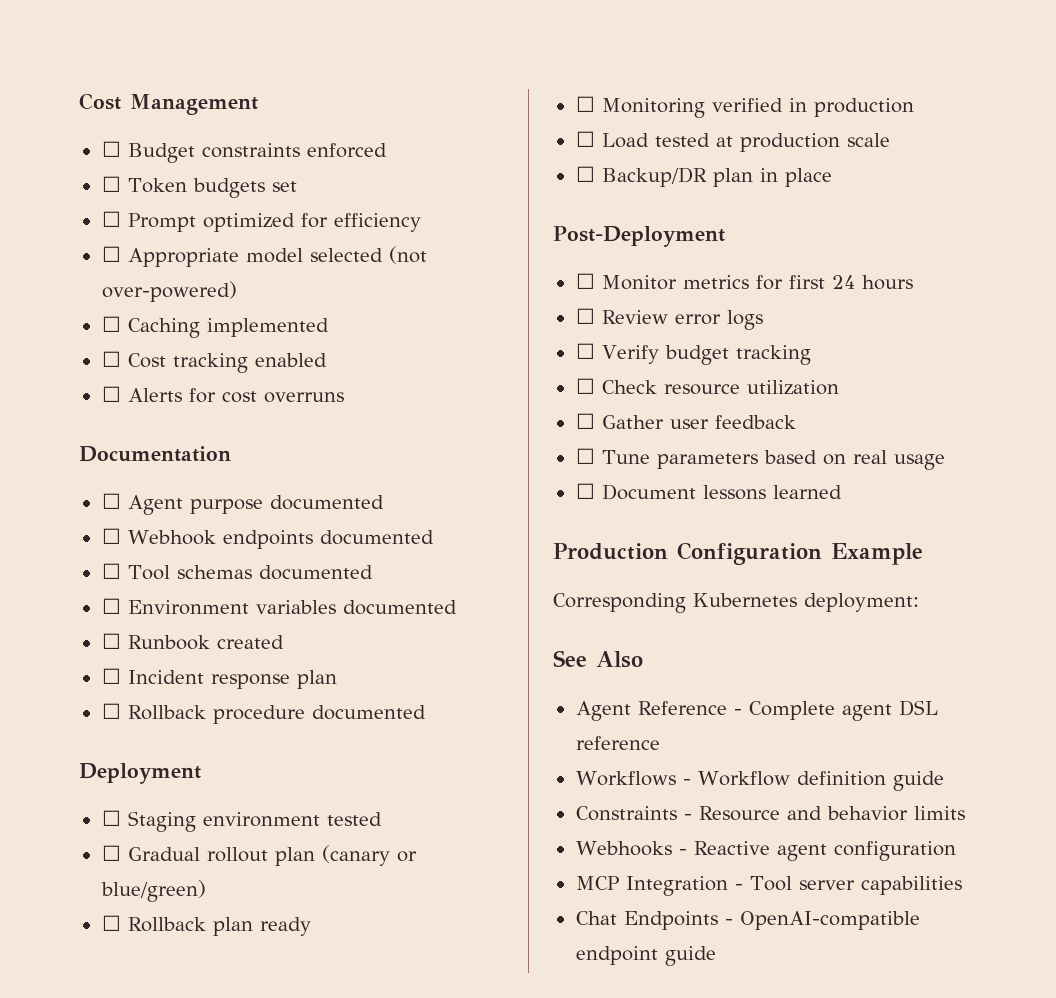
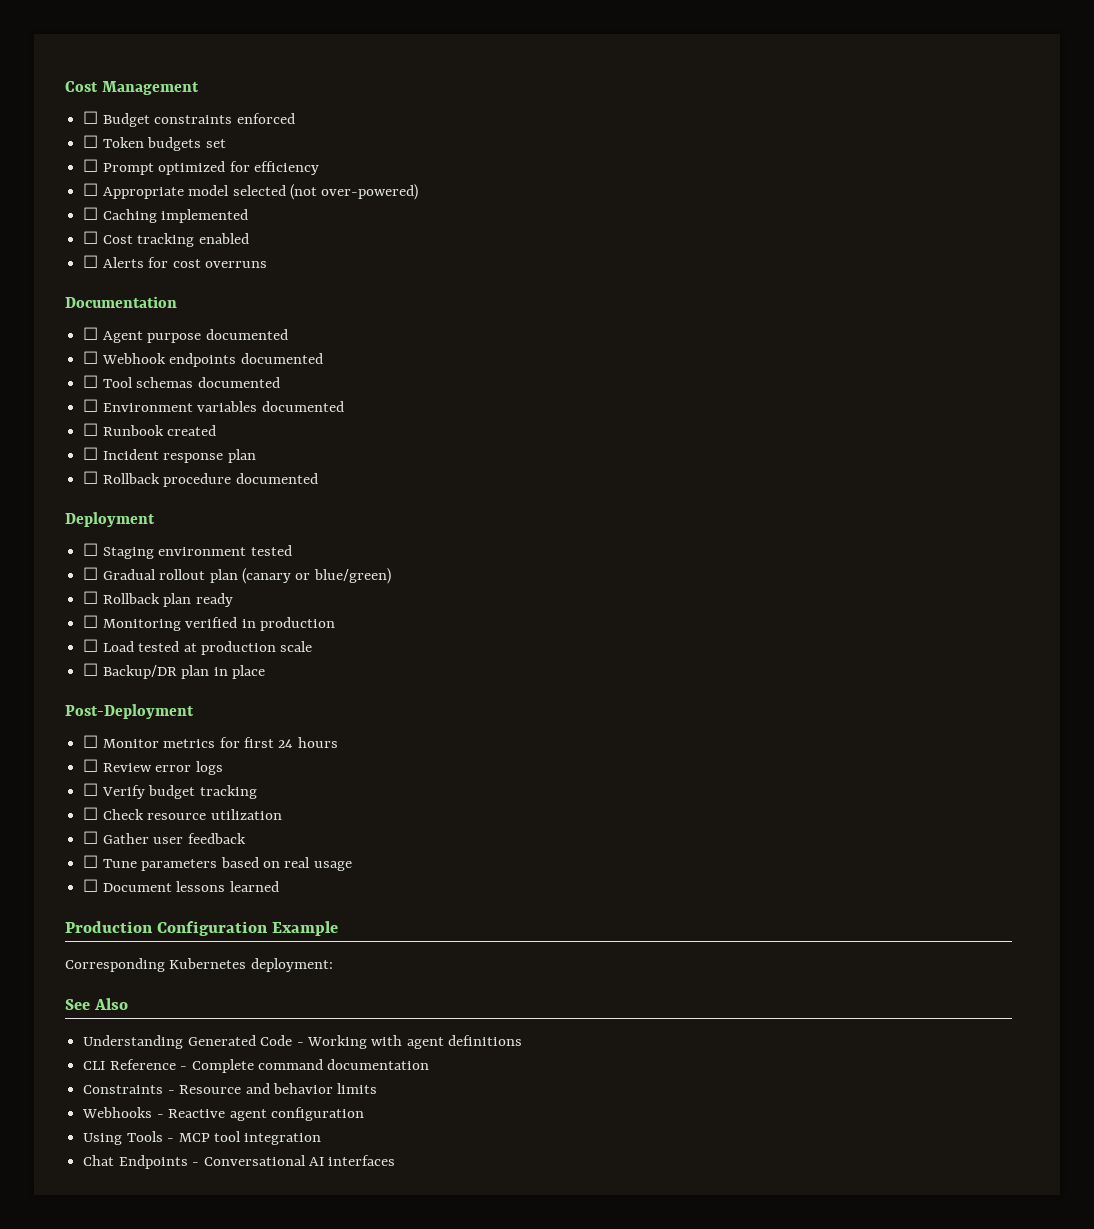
[575,700,938,721] [575,736,660,750] [575,771,944,791] Agent Reference - Complete agent DSL reference // Workflows - Workflow definition guide -> [83,1035,523,1049] [83,1059,430,1073] Understanding Generated Code - Working with agent definitions // CLI Reference - Complete command documentation
[575,876,962,896] MCP Integration - Tool server capabilities -> [83,1131,322,1145] Using Tools - MCP tool integration
[739,911,920,930] [575,946,716,966] OpenAI-compatible endpoint guide -> [203,1155,396,1166] Conversational AI interfaces

